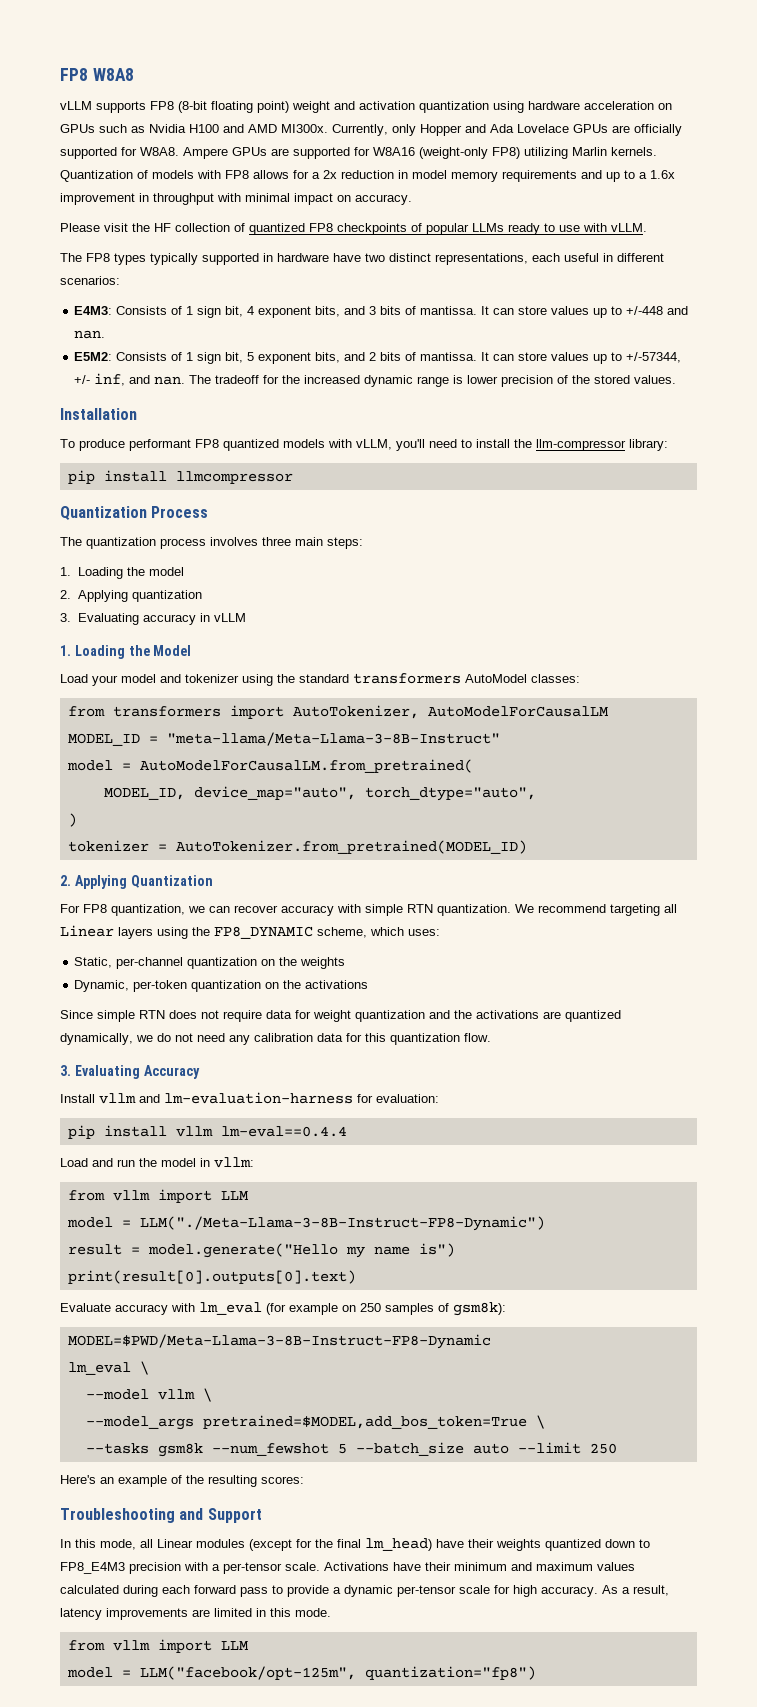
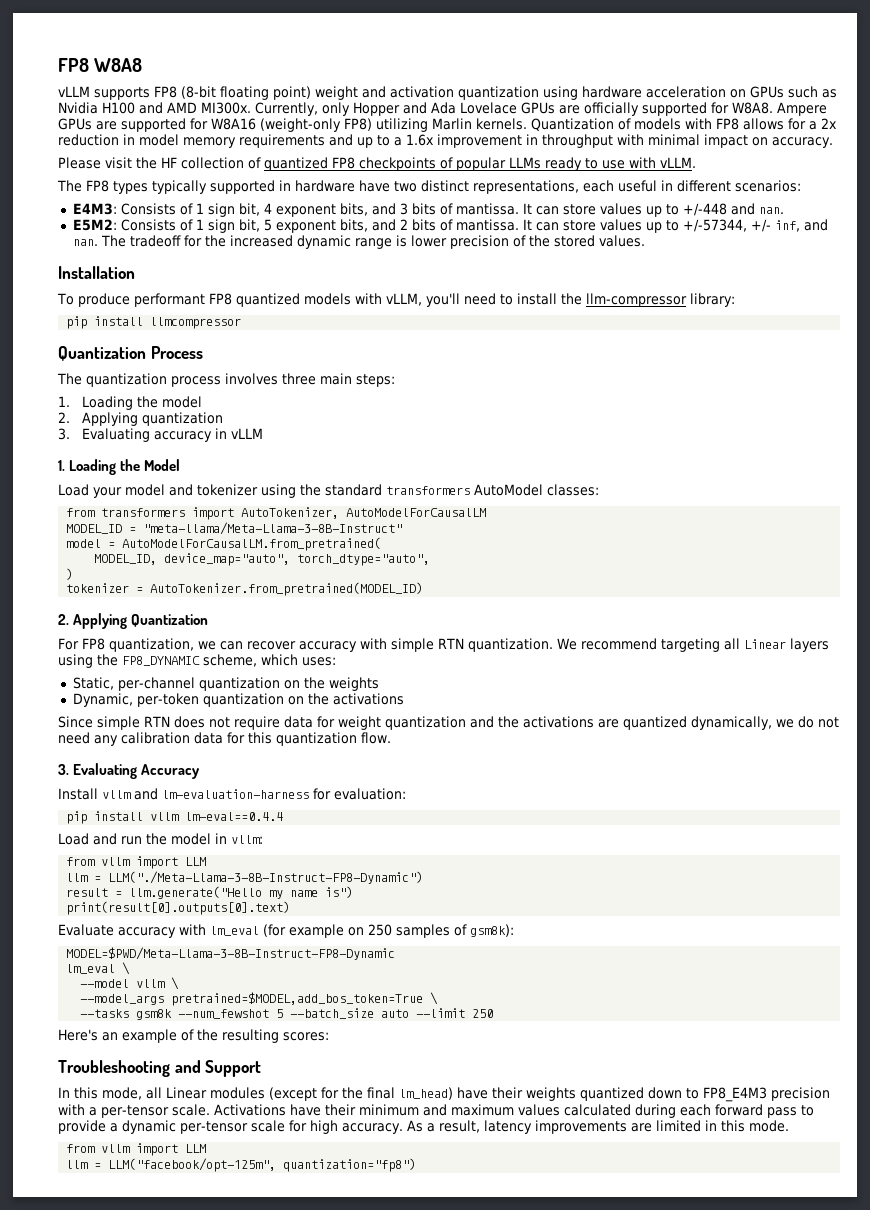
[66,1217,113,1228] model -> [66,873,89,882] llm
[147,1243,338,1258] model.generate("Hello -> [129,886,263,899] llm.generate("Hello
[66,1667,113,1678] model -> [66,1160,89,1169] llm

